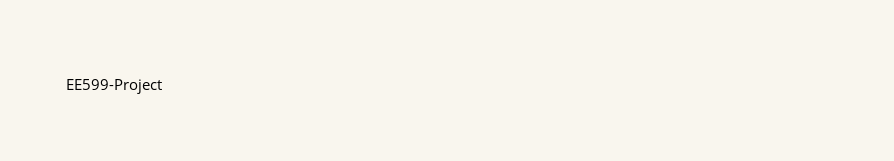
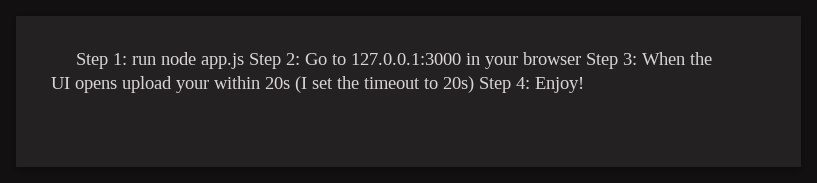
[66,79,162,94] EE599-Project -> [76,52,713,69] [51,76,584,93] Step 1: run node app.js Step 2: Go to 127.0.0.1:3000 in your browser Step 3: When the UI opens upload your within 20s (I set the timeout to 20s) Step 4: Enjoy!

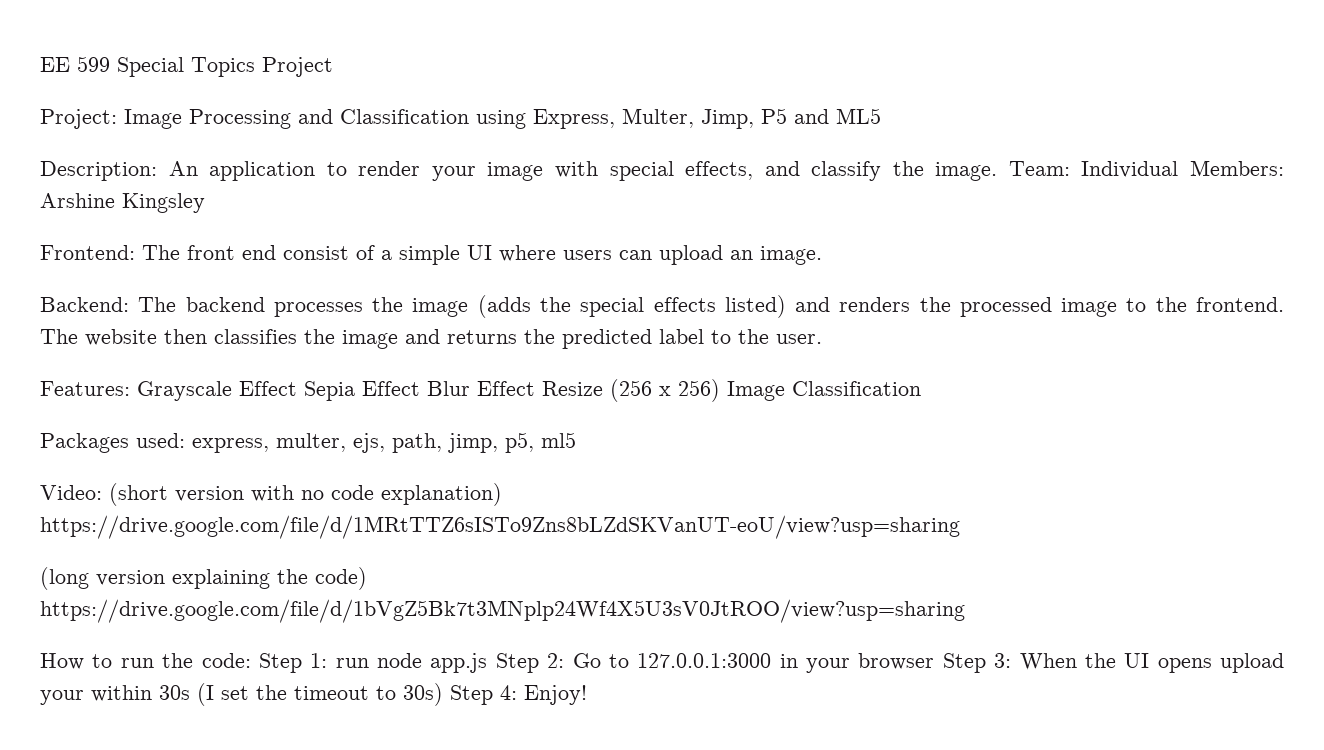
(76, 61) none -> [40,56,333,77] [40,108,881,129] [40,160,1284,181] [40,193,205,213] [40,245,822,265] [40,295,1285,318] [40,329,822,349] [40,379,921,402] [40,432,576,453] [40,483,502,506] [40,515,960,539] [40,567,367,590] [40,599,965,623] [40,653,251,670] EE 599 Special Topics Project // Project: Image Processing and Classification using Express, Multer, Jimp, P5 and ML5 // Description: An application to render your image with special effects, and classify the image. Team: Individual Members: Arshine Kingsley // Frontend: The front end consist of a simple UI where users can upload an image. // Backend: The backend processes the image (adds the special effects listed) and renders the processed image to the frontend. The website then classifies the image and returns the predicted label to the user. // Features: Grayscale Effect Sepia Effect Blur Effect Resize (256 x 256) Image Classification // Packages used: express, multer, ejs, path, jimp, p5, ml5 // Video: (short version with no code explanation) https://drive.google.com/file/d/1MRtTTZ6sISTo9Zns8bLZdSKVanUT-eoU/view?usp=sharing // (long version explaining the code) https://drive.google.com/file/d/1bVgZ5Bk7t3MNplp24Wf4X5U3sV0JtROO/view?usp=sharing // How to run the code:
[265,77,290,89] 20s -> [159,685,190,700] 30s
[443,76,474,93] 20s) -> [403,683,443,706] 30s)

